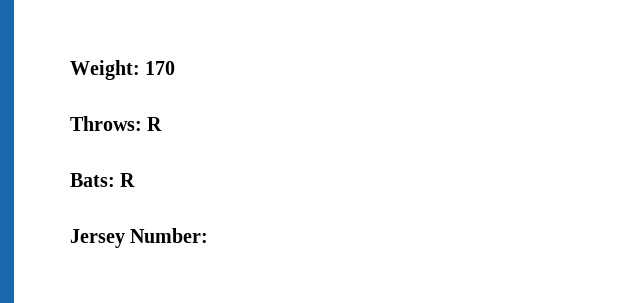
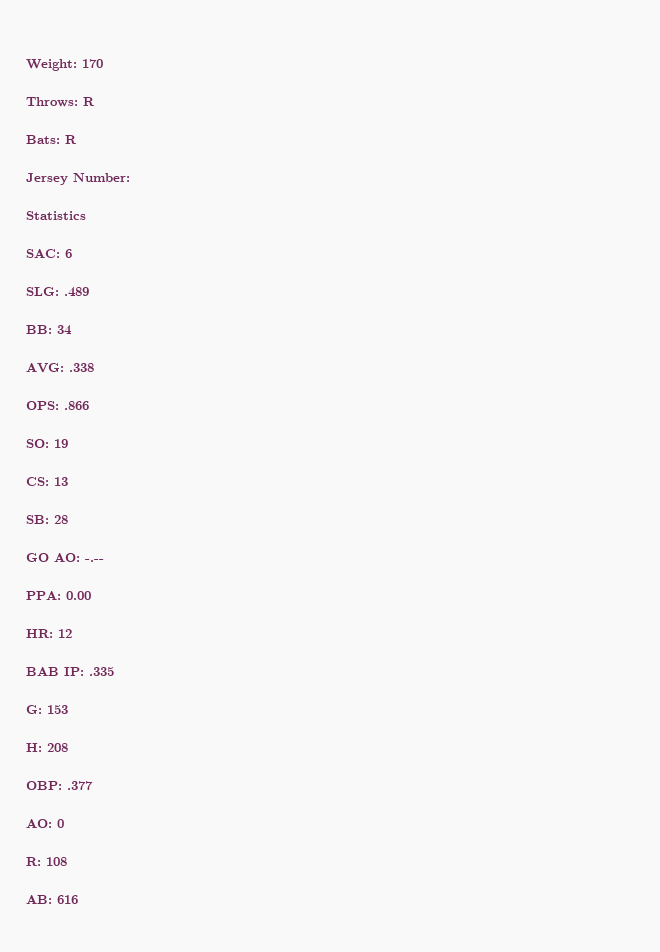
(209, 235) none -> [26,211,86,220] [26,249,72,258] [26,287,89,297] [26,325,72,335] [26,363,94,373] [26,401,89,410] [26,439,68,448] [26,477,68,486] [26,515,68,524] [26,553,104,562] [26,591,91,600] [26,629,72,638] [26,667,114,676] [26,705,68,714] [26,743,68,752] [26,781,93,790] [26,819,64,828] [26,857,67,866] [26,895,78,904] // Statistics // SAC: 6 // SLG: .489 // BB: 34 // AVG: .338 // OPS: .866 // SO: 19 // CS: 13 // SB: 28 // GO AO: -.-- // PPA: 0.00 // HR: 12 // BAB IP: .335 // G: 153 // H: 208 // OBP: .377 // AO: 0 // R: 108 // AB: 616

